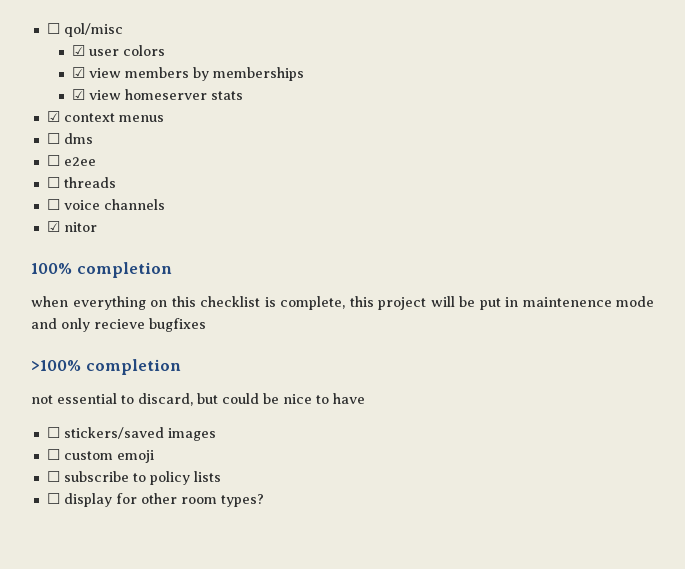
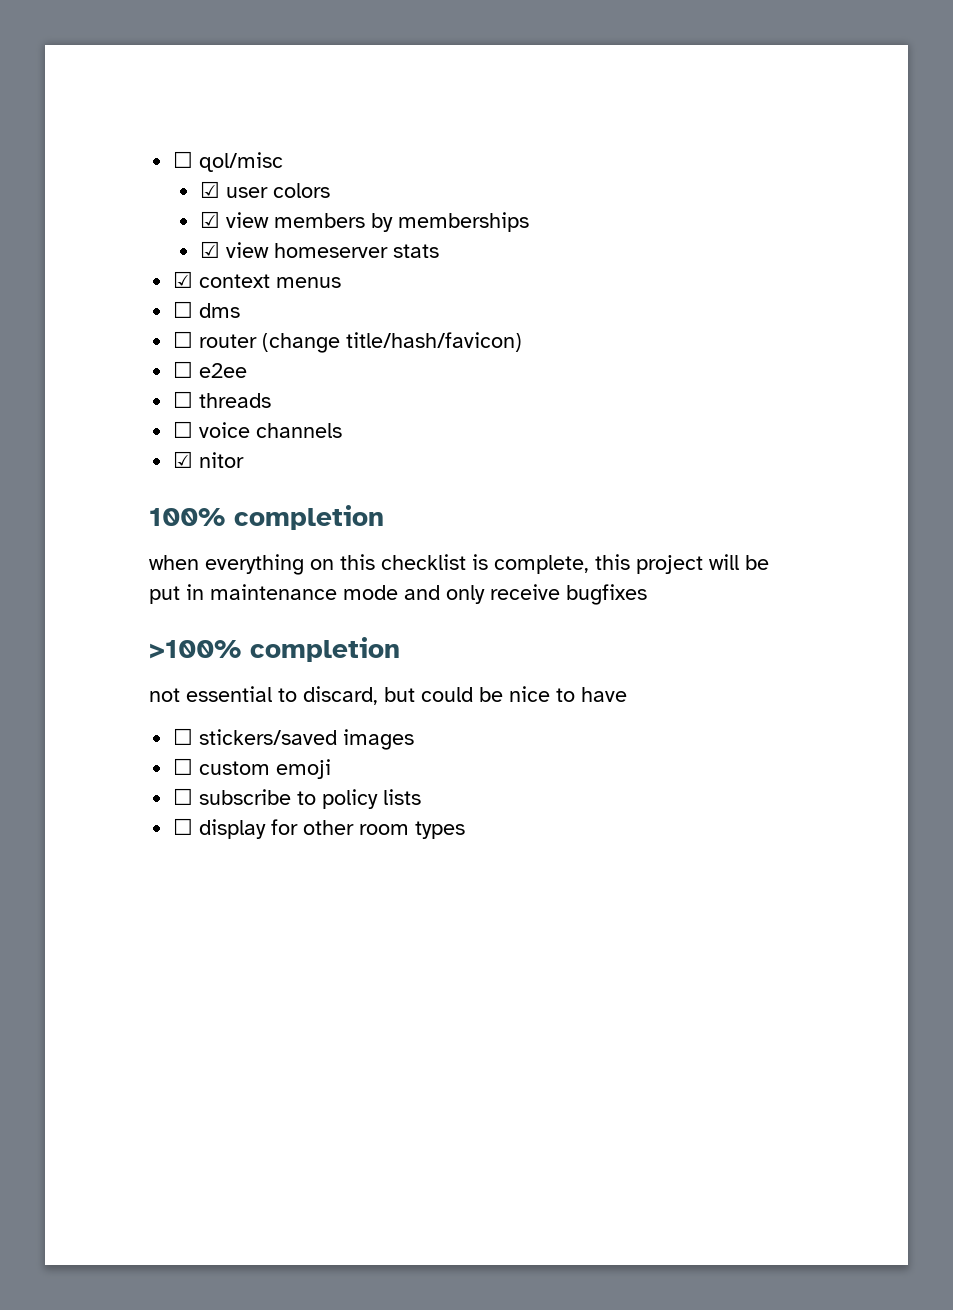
(93, 138) none -> [173,331,523,353] // ☐ router (change title/hash/favicon)
[522,297,612,307] maintenence -> [210,584,337,600] maintenance
[94,319,145,329] recieve -> [490,584,560,600] receive
[220,494,264,507] types? -> [415,821,466,839] types

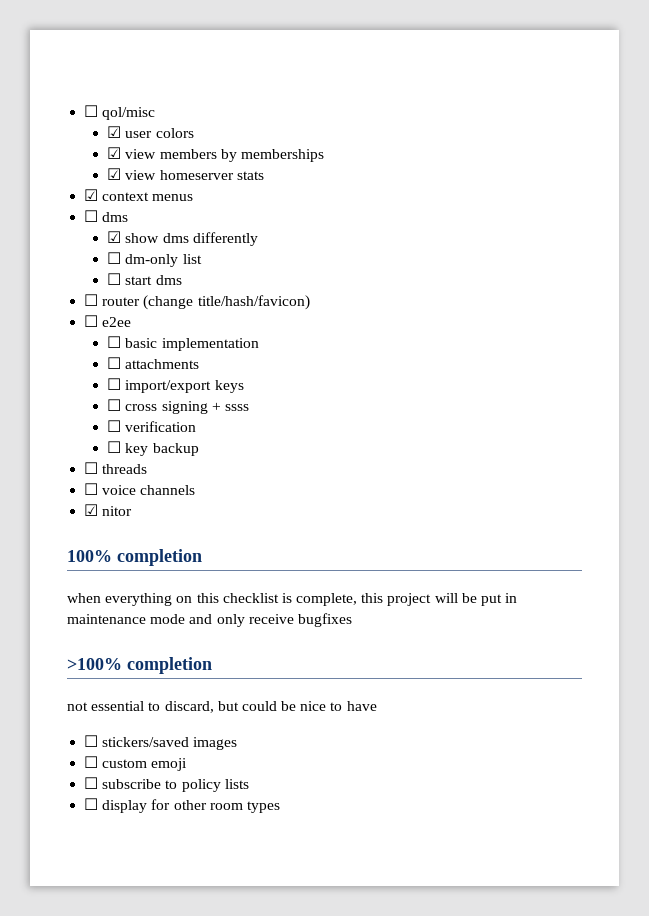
(241, 310) none -> [107,231,258,246] [107,252,202,267] [107,273,182,285] // ☑ show dms differently // ☐ dm-only list // ☐ start dms
(248, 370) none -> [107,336,259,351] [107,357,200,369] [107,378,244,393] [107,399,249,414] [107,420,197,432] [107,441,199,456] // ☐ basic implementation // ☐ attachments // ☐ import/export keys // ☐ cross signing + ssss // ☐ verification // ☐ key backup

